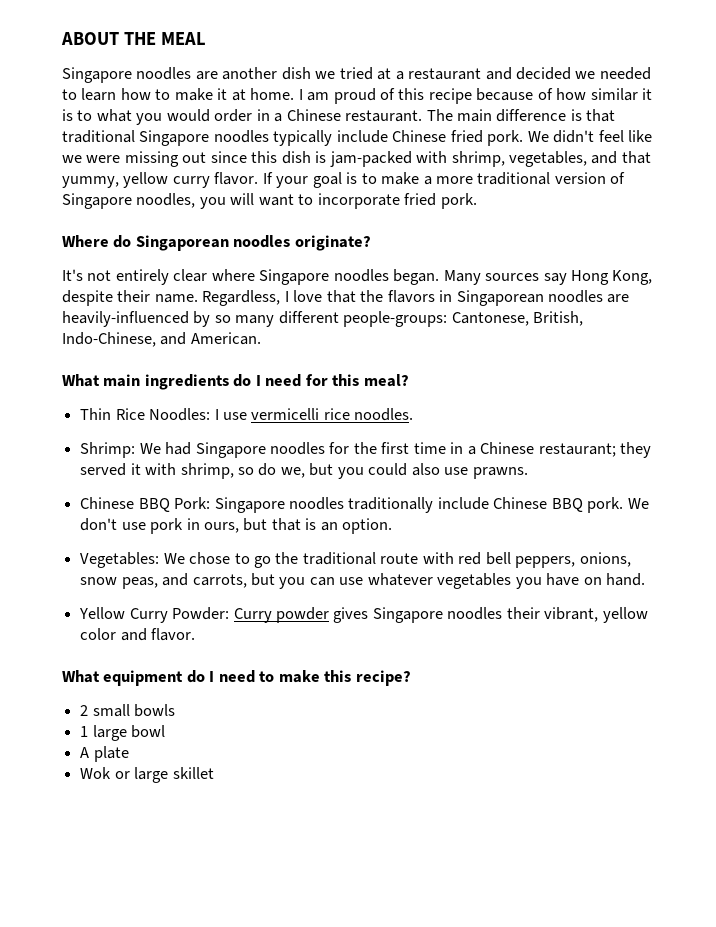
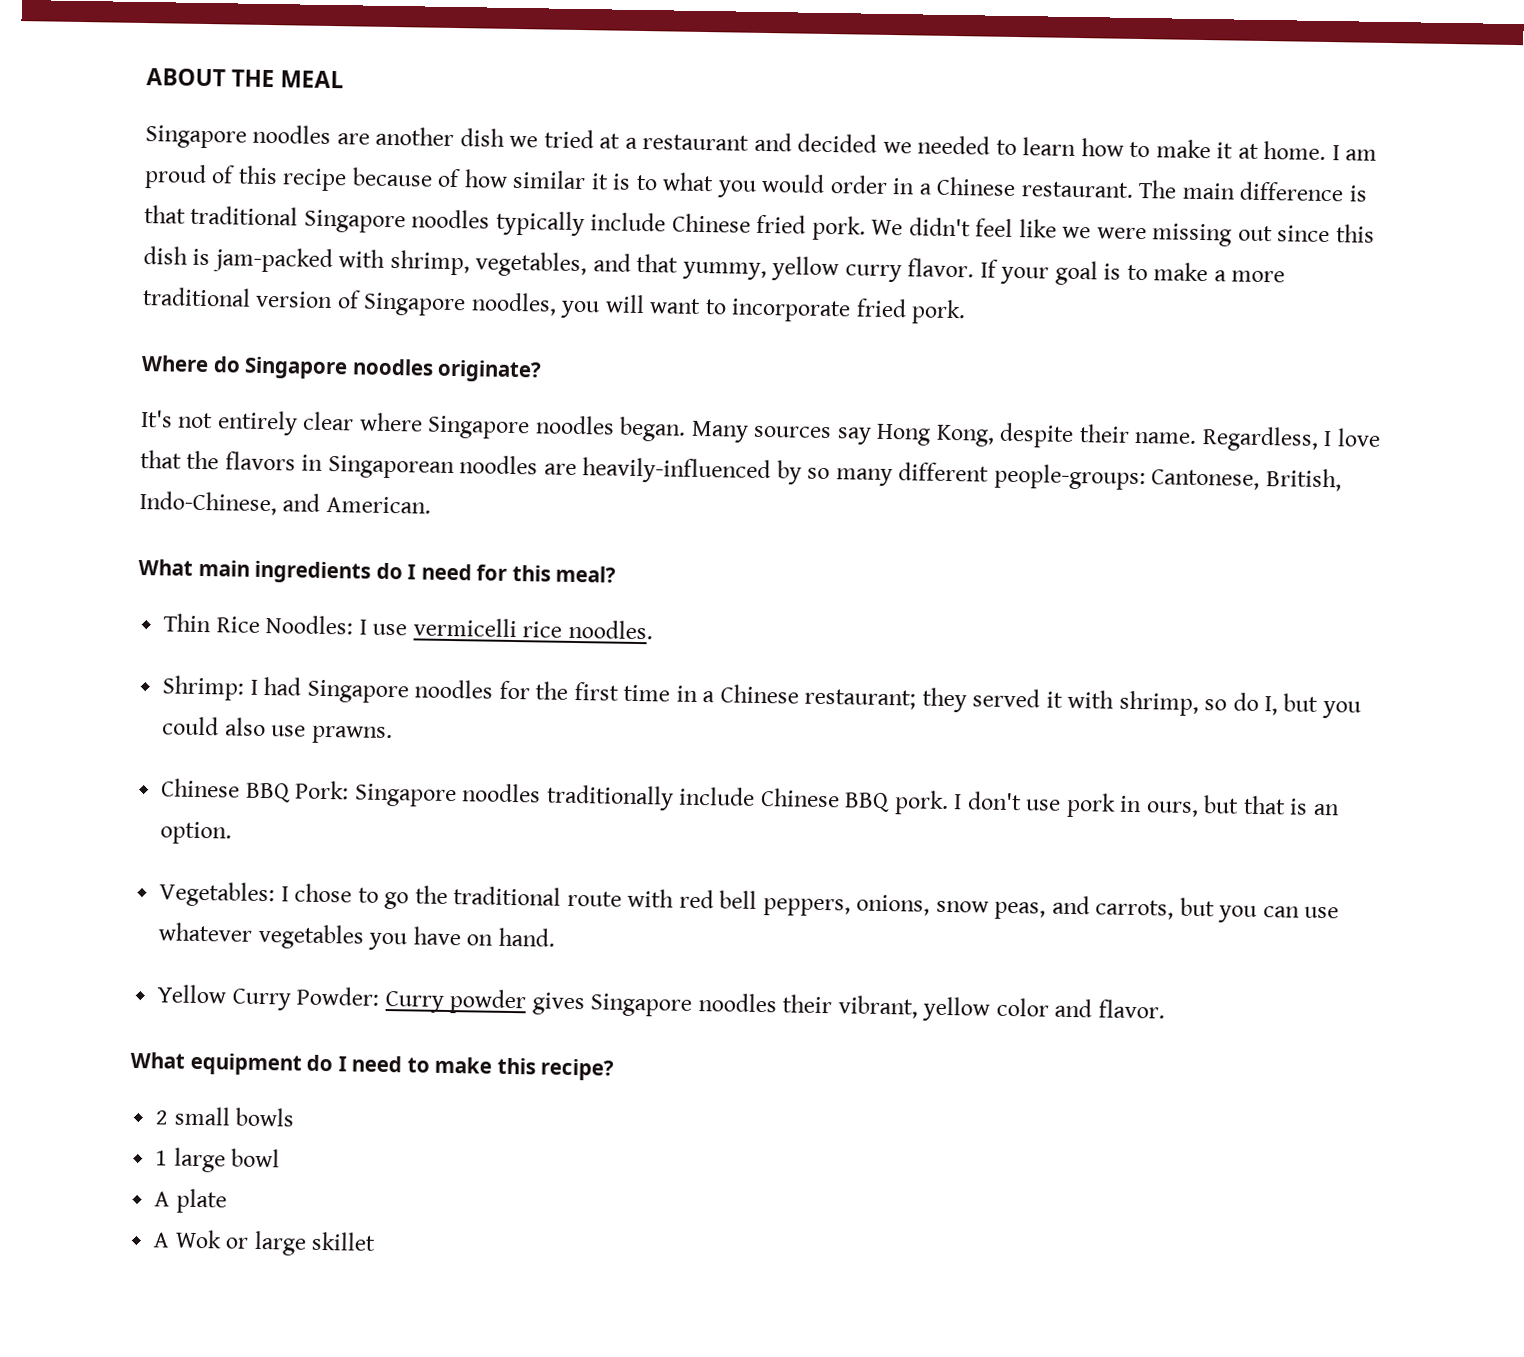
[135,235,229,251] Singaporean -> [244,356,349,380] Singapore
[139,443,161,454] We -> [249,679,258,695] I
[280,467,305,478] we, -> [1264,696,1279,716] I,
[627,498,649,509] We -> [953,794,963,810] I
[163,553,185,564] We -> [280,886,289,902] I
(129, 754) none -> [153,1232,171,1248] A

